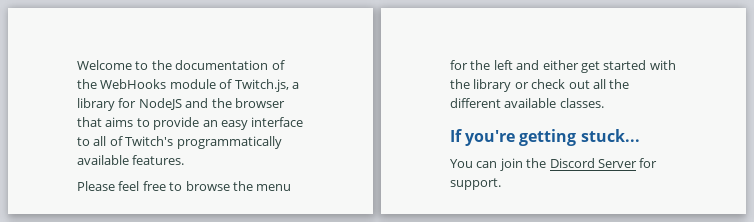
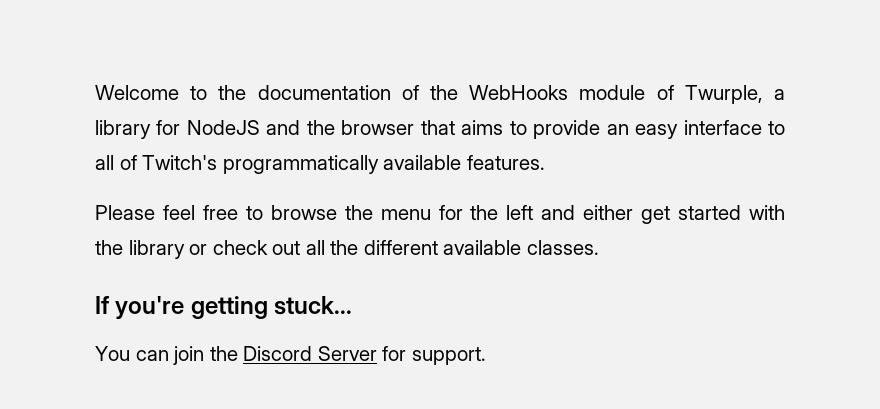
[234,79,289,92] Twitch.js, -> [684,85,763,104] Twurple,

